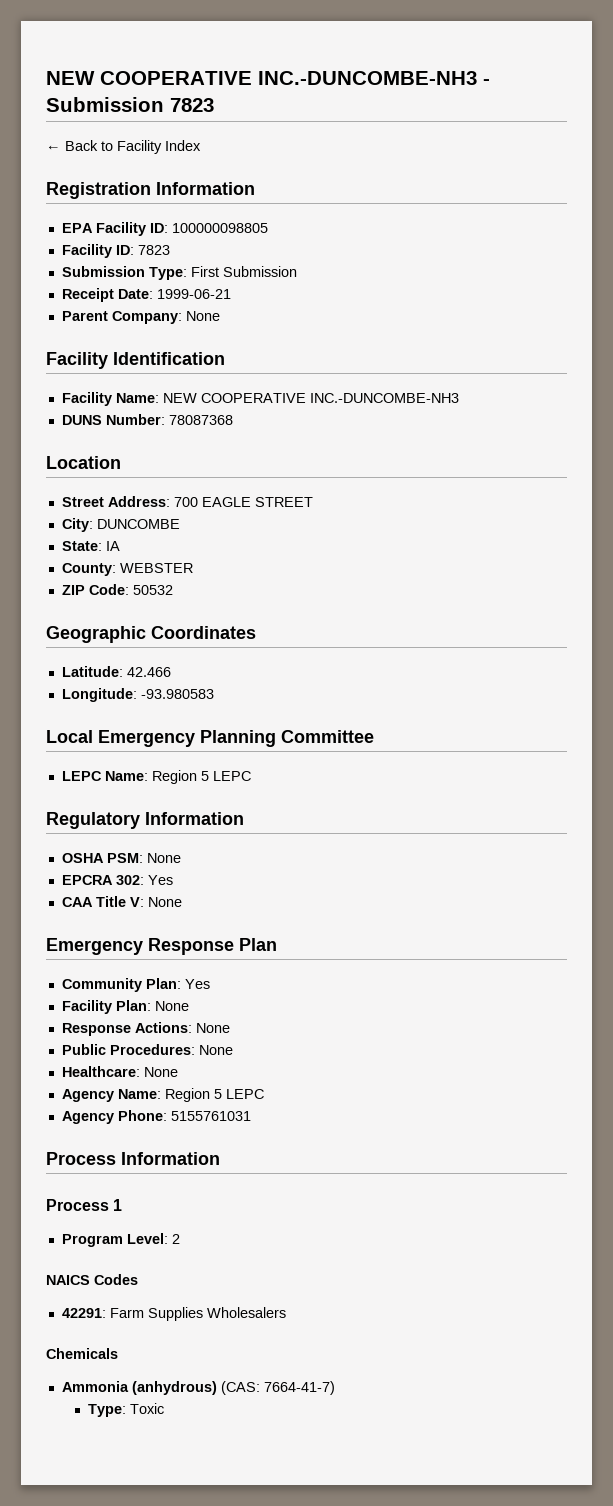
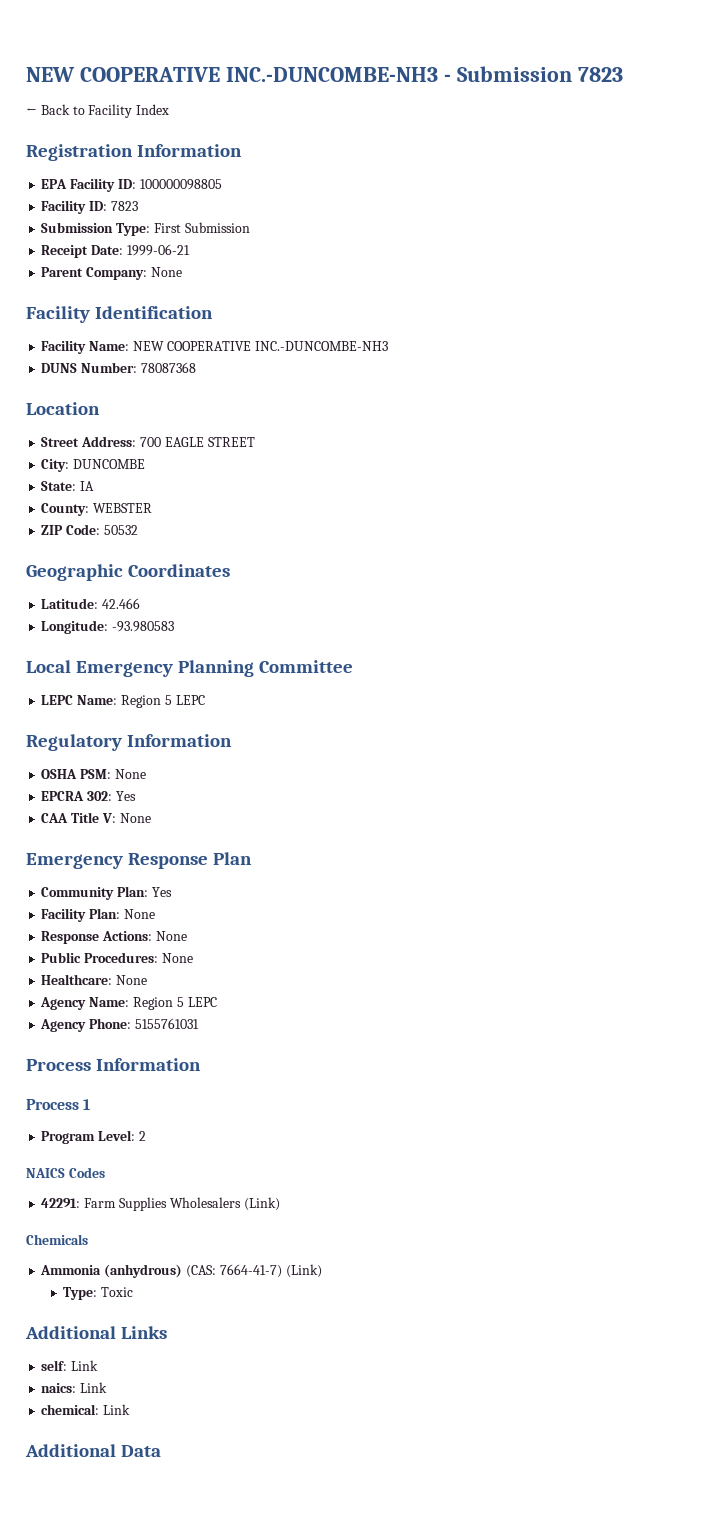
(286, 1312) none -> [243,1197,280,1211] (Link)
(335, 1388) none -> [285,1264,322,1278] (Link)
(165, 1408) none -> [25,1326,168,1339] [41,1360,99,1371] [41,1382,108,1393] [41,1404,131,1415] [25,1444,162,1457] // Additional Links // self: Link // naics: Link // chemical: Link // Additional Data

